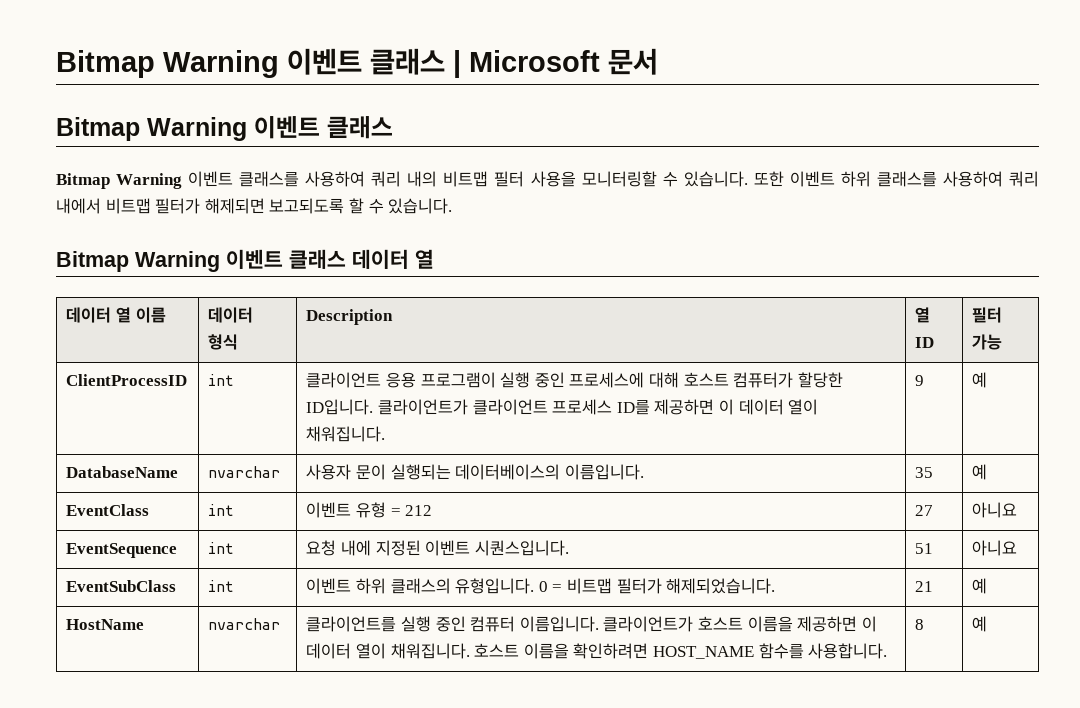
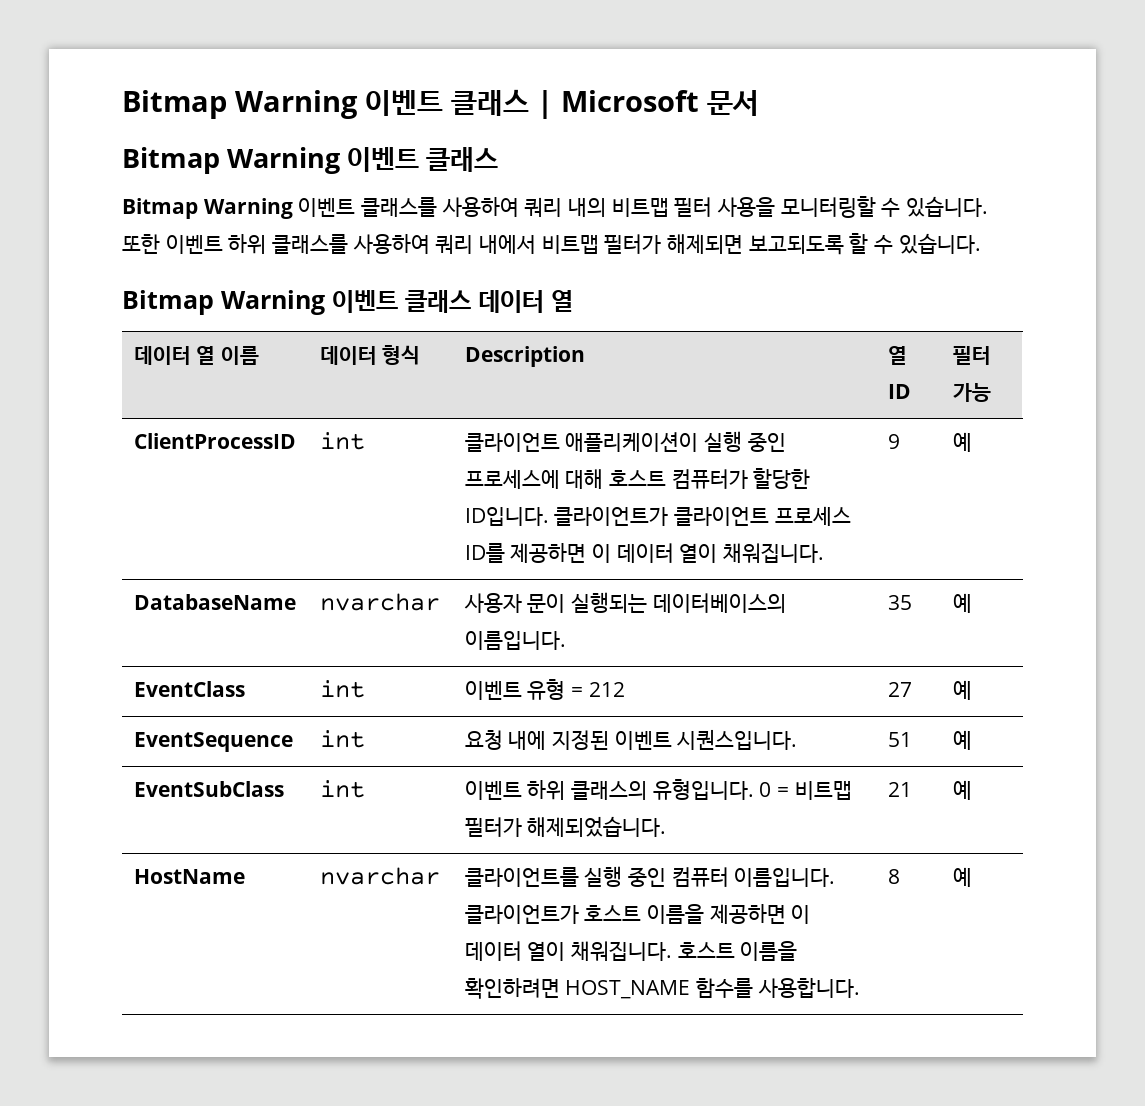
[386,372,496,388] 응용 프로그램이 -> [565,432,699,452] 애플리케이션이
[972,502,1018,518] 아니요 -> [952,680,972,700] 예
[972,540,1018,556] 아니요 -> [952,730,972,750] 예

